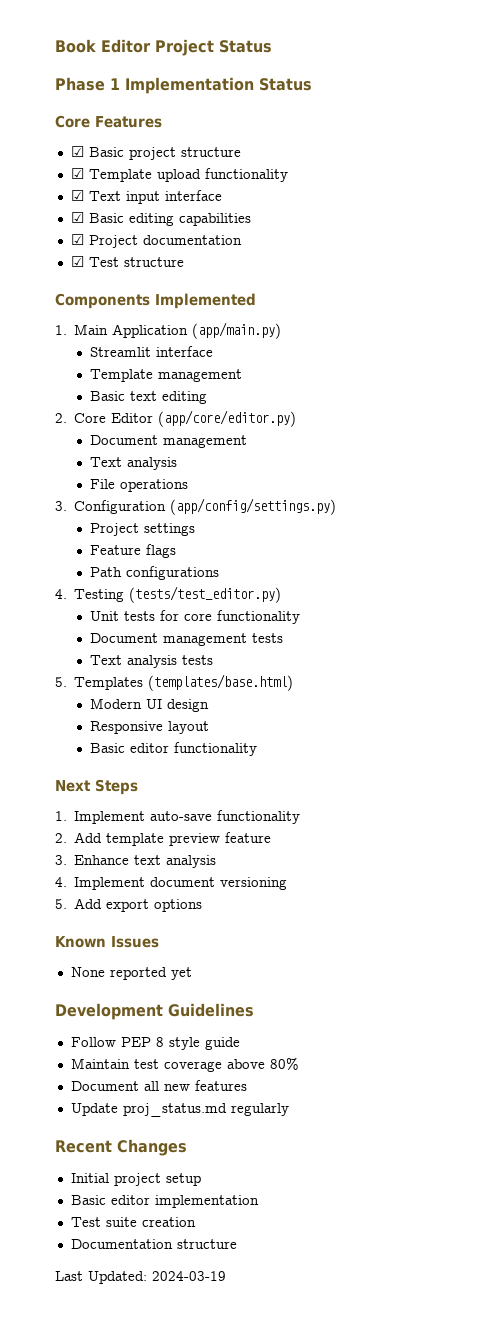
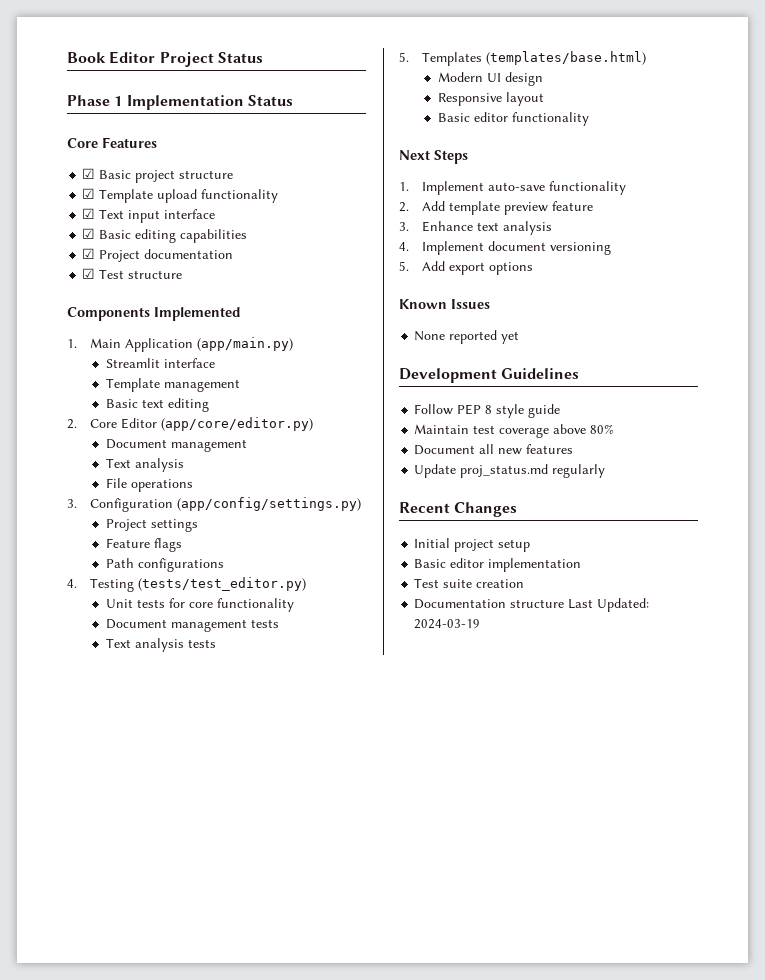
(237, 1244) // -> (565, 603) none

